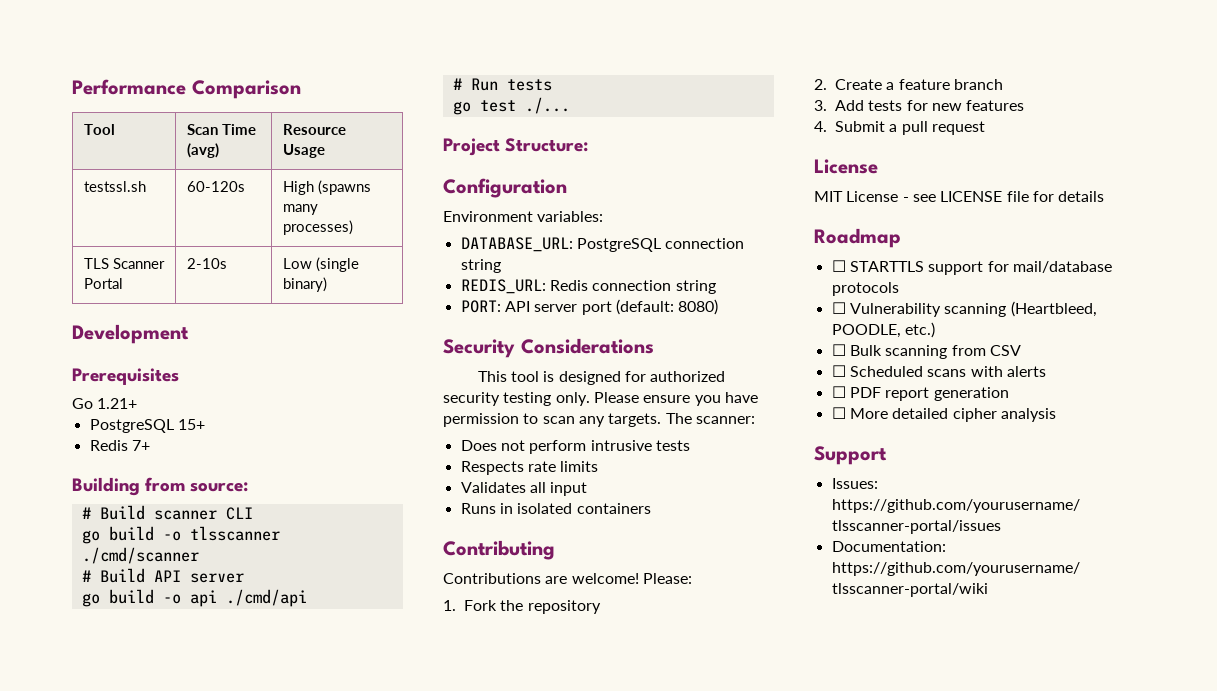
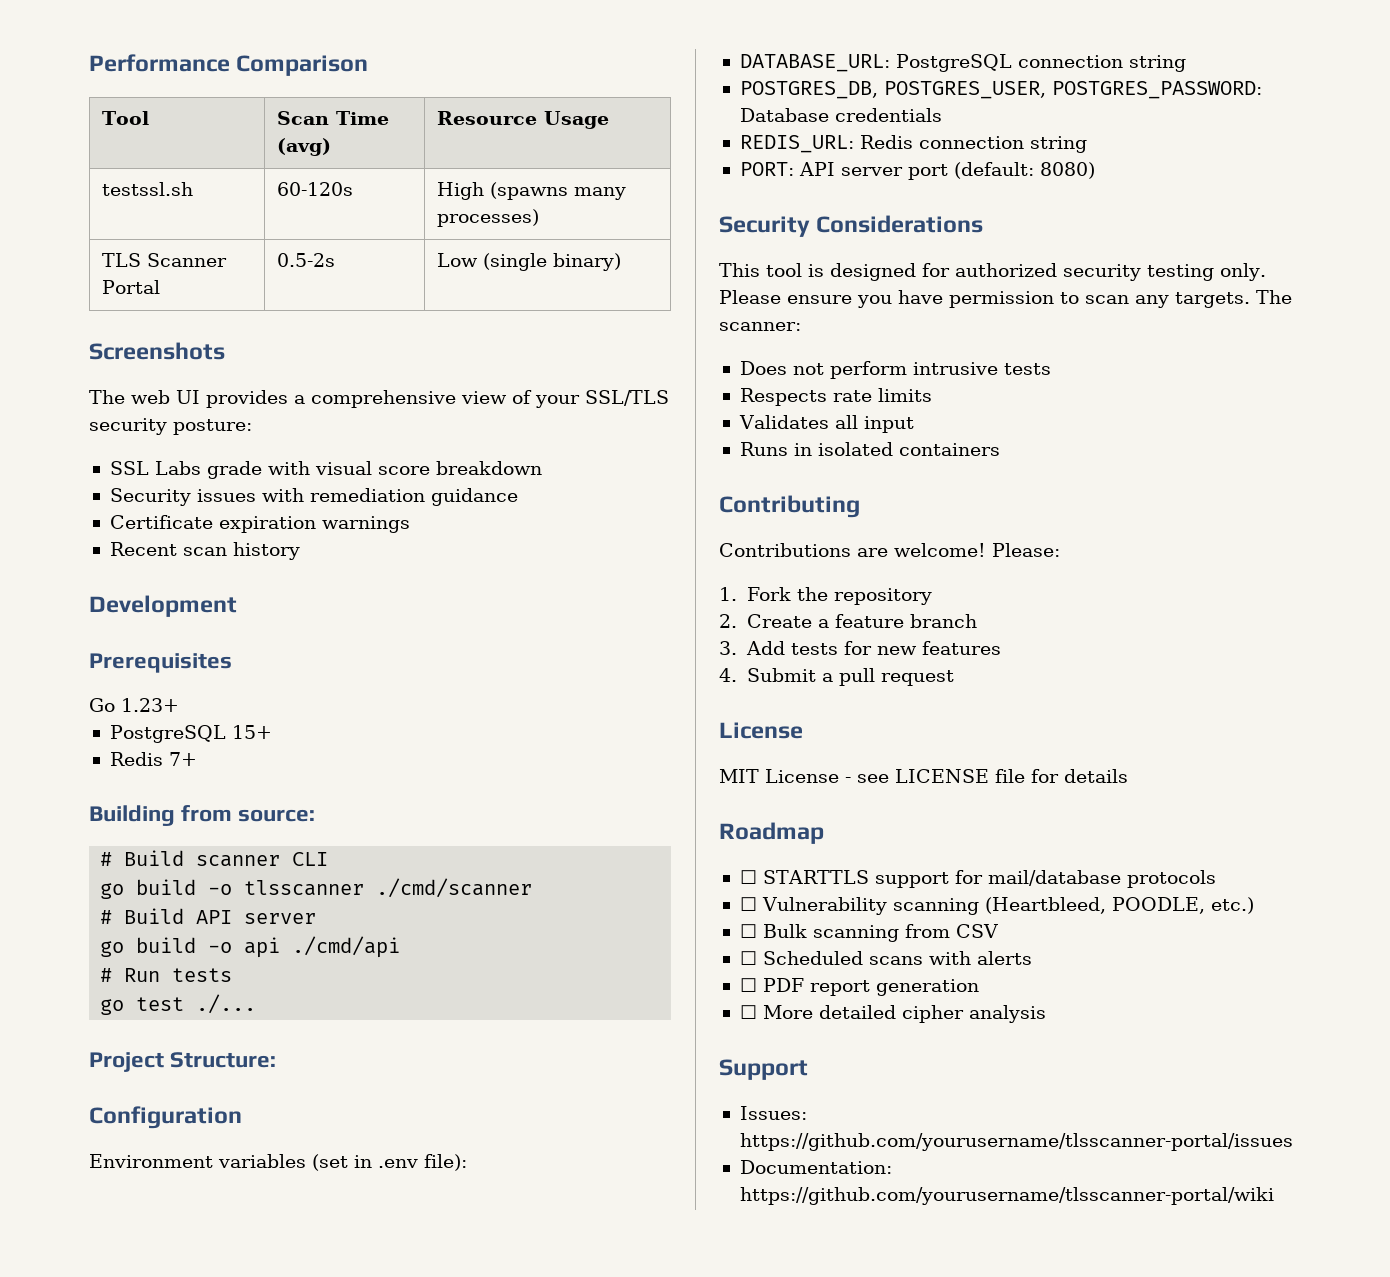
[186,258,227,269] 2-10s -> [276,253,335,267] 0.5-2s
(327, 284) none -> [89,342,225,360] [89,390,669,408] [89,418,252,435] [109,461,542,479] [109,488,518,506] [109,515,410,533] [109,542,300,560] // Screenshots // The web UI provides a comprehensive view of your SSL/TLS security posture: // SSL Labs grade with visual score breakdown // Security issues with remediation guidance // Certificate expiration warnings // Recent scan history
[97,398,138,409] 1.21+ -> [121,698,179,712] 1.23+
[537,211,604,222] variables: -> [218,1154,467,1171] variables (set in .env file):
(501, 266) none -> [739,81,1262,99] [739,108,942,122] // POSTGRES_DB, POSTGRES_USER, POSTGRES_PASSWORD: Database credentials

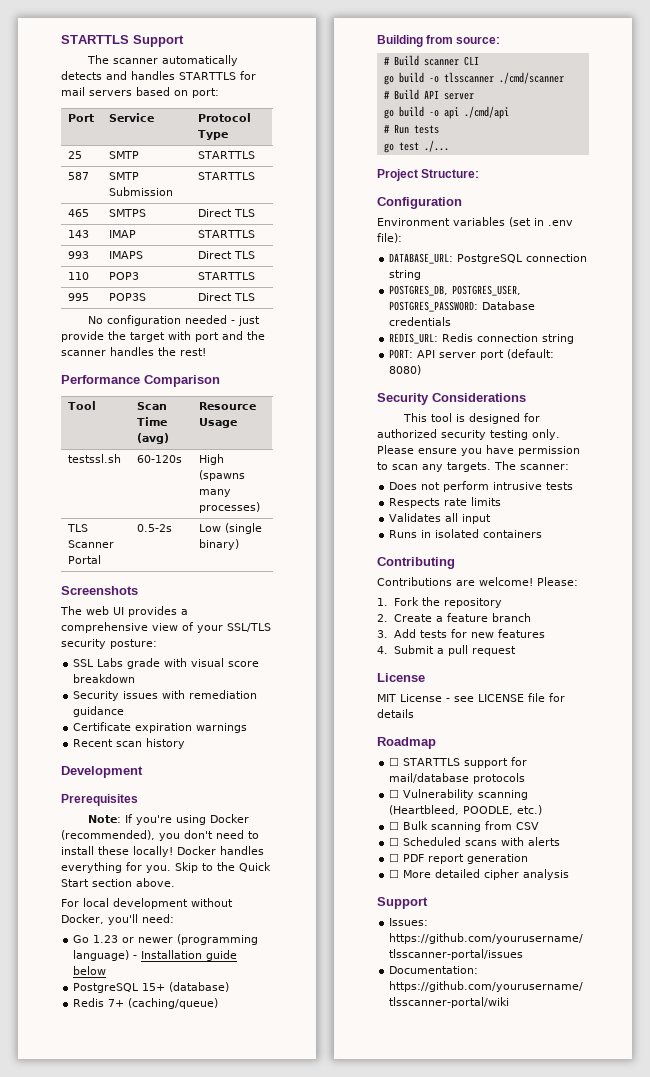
(89, 63) none -> [61,35,184,47] [86,55,238,66] [61,71,256,80] [61,87,219,98] [68,114,95,122] [109,113,155,122] [198,113,252,122] [198,130,229,140] [68,151,83,159] [109,151,140,159] [198,151,256,159] [68,172,90,180] [109,172,140,180] [109,187,174,196] [198,172,256,180] [68,209,90,217] [109,209,147,217] [198,209,256,217] [68,230,90,238] [109,230,137,238] [198,230,256,238] [68,251,90,259] [109,251,144,259] [198,251,256,259] [68,272,90,280] [109,272,140,280] [198,272,256,280] [68,293,90,301] [109,293,147,301] [198,293,256,301] [87,315,260,326] [61,331,265,342] [61,347,206,356] STARTTLS Support // The scanner automatically detects and handles STARTTLS for mail servers based on port: // Port | Service | Protocol Type // 25 | SMTP | STARTTLS // 587 | SMTP Submission | STARTTLS // 465 | SMTPS | Direct TLS // 143 | IMAP | STARTTLS // 993 | IMAPS | Direct TLS // 110 | POP3 | STARTTLS // 995 | POP3S | Direct TLS // No configuration needed - just provide the target with port and the scanner handles the rest! //
[89,698,179,712] Go 1.23+ -> [87,814,249,825] [61,830,259,841] [61,846,264,857] [61,862,271,873] [61,878,175,887] [61,898,233,909] [61,914,174,925] [73,934,259,945] [73,950,238,961] [73,966,107,975] Note: If you're using Docker (recommended), you don't need to install these locally! Docker handles everything for you. Skip to the Quick Start section above. // For local development without Docker, you'll need: // Go 1.23 or newer (programming language) - Installation guide below
(272, 732) none -> [169,982,230,992] (database)
(197, 759) none -> [128,998,219,1009] (caching/queue)

